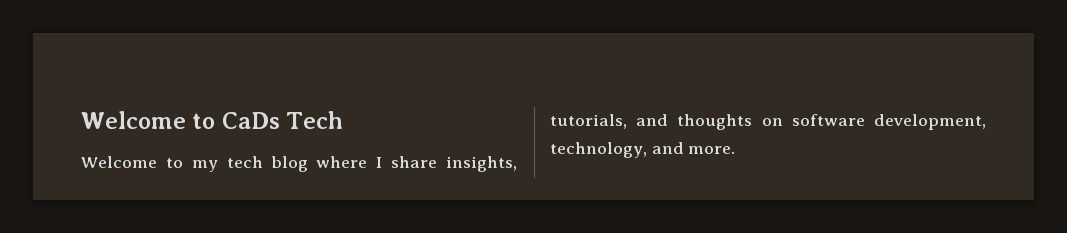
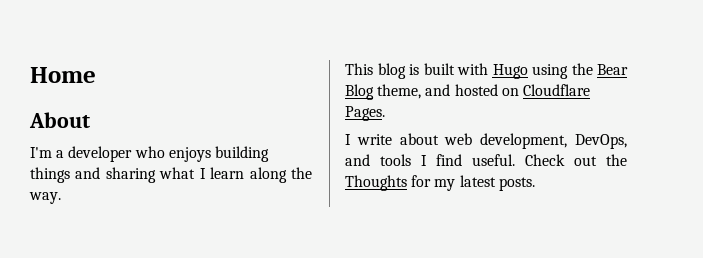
[81,111,344,129] [81,156,517,172] [550,114,986,130] [550,142,736,158] Welcome to CaDs Tech // Welcome to my tech blog where I share insights, tutorials, and thoughts on software development, technology, and more. -> [30,67,96,83] [29,112,90,128] [30,146,269,162] [30,167,312,183] [29,192,61,204] [345,63,628,79] [345,84,590,100] [345,106,385,121] [345,133,627,149] [345,154,627,166] [345,175,535,191] Home // About // I'm a developer who enjoys building things and sharing what I learn along the way. // This blog is built with Hugo using the Bear Blog theme, and hosted on Cloudflare Pages. // I write about web development, DevOps, and tools I find useful. Check out the Thoughts for my latest posts.

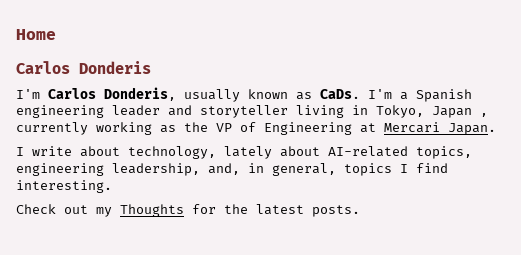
[29,112,90,128] [30,146,269,162] [30,167,312,183] [29,192,61,204] [345,63,628,79] [345,84,590,100] [345,106,385,121] [345,133,627,149] [345,154,411,166] About // I'm a developer who enjoys building things and sharing what I learn along the way. // This blog is built with Hugo using the Bear Blog theme, and hosted on Cloudflare Pages. // I write about web development, DevOps, and tools -> [16,61,151,74] [16,87,472,102] [16,105,488,118] [16,122,496,135] [16,146,472,159] [16,163,392,176] Carlos Donderis // I'm Carlos Donderis, usually known as CaDs. I'm a Spanish engineering leader and storyteller living in Tokyo, Japan , currently working as the VP of Engineering at Mercari Japan. // I write about technology, lately about AI-related topics, engineering leadership, and, in general, topics
[472,154,515,166] useful. -> [16,180,112,193] interesting. //
[606,154,627,166] the -> [96,207,112,217] my
[434,179,456,191] my -> [224,204,248,214] the

